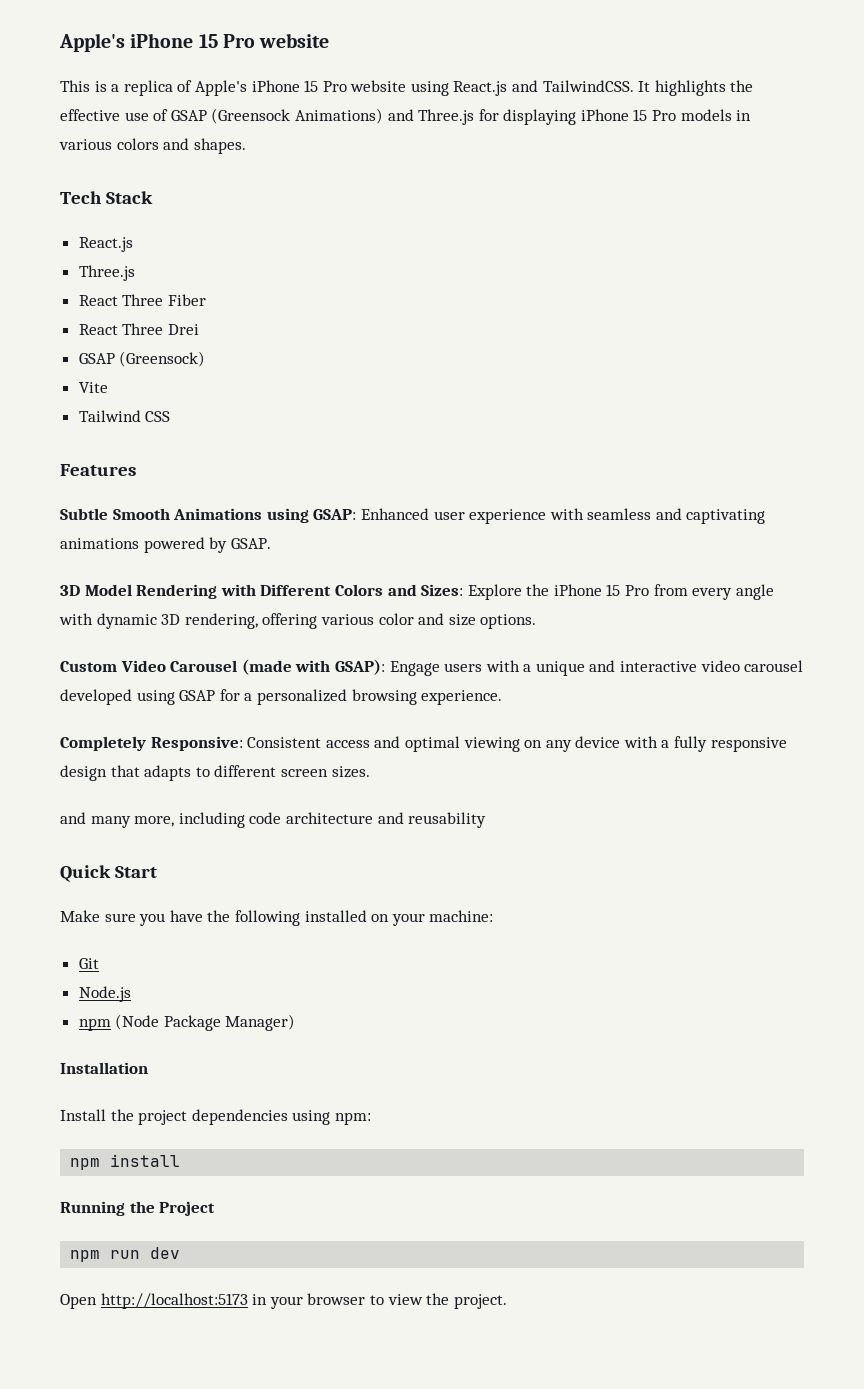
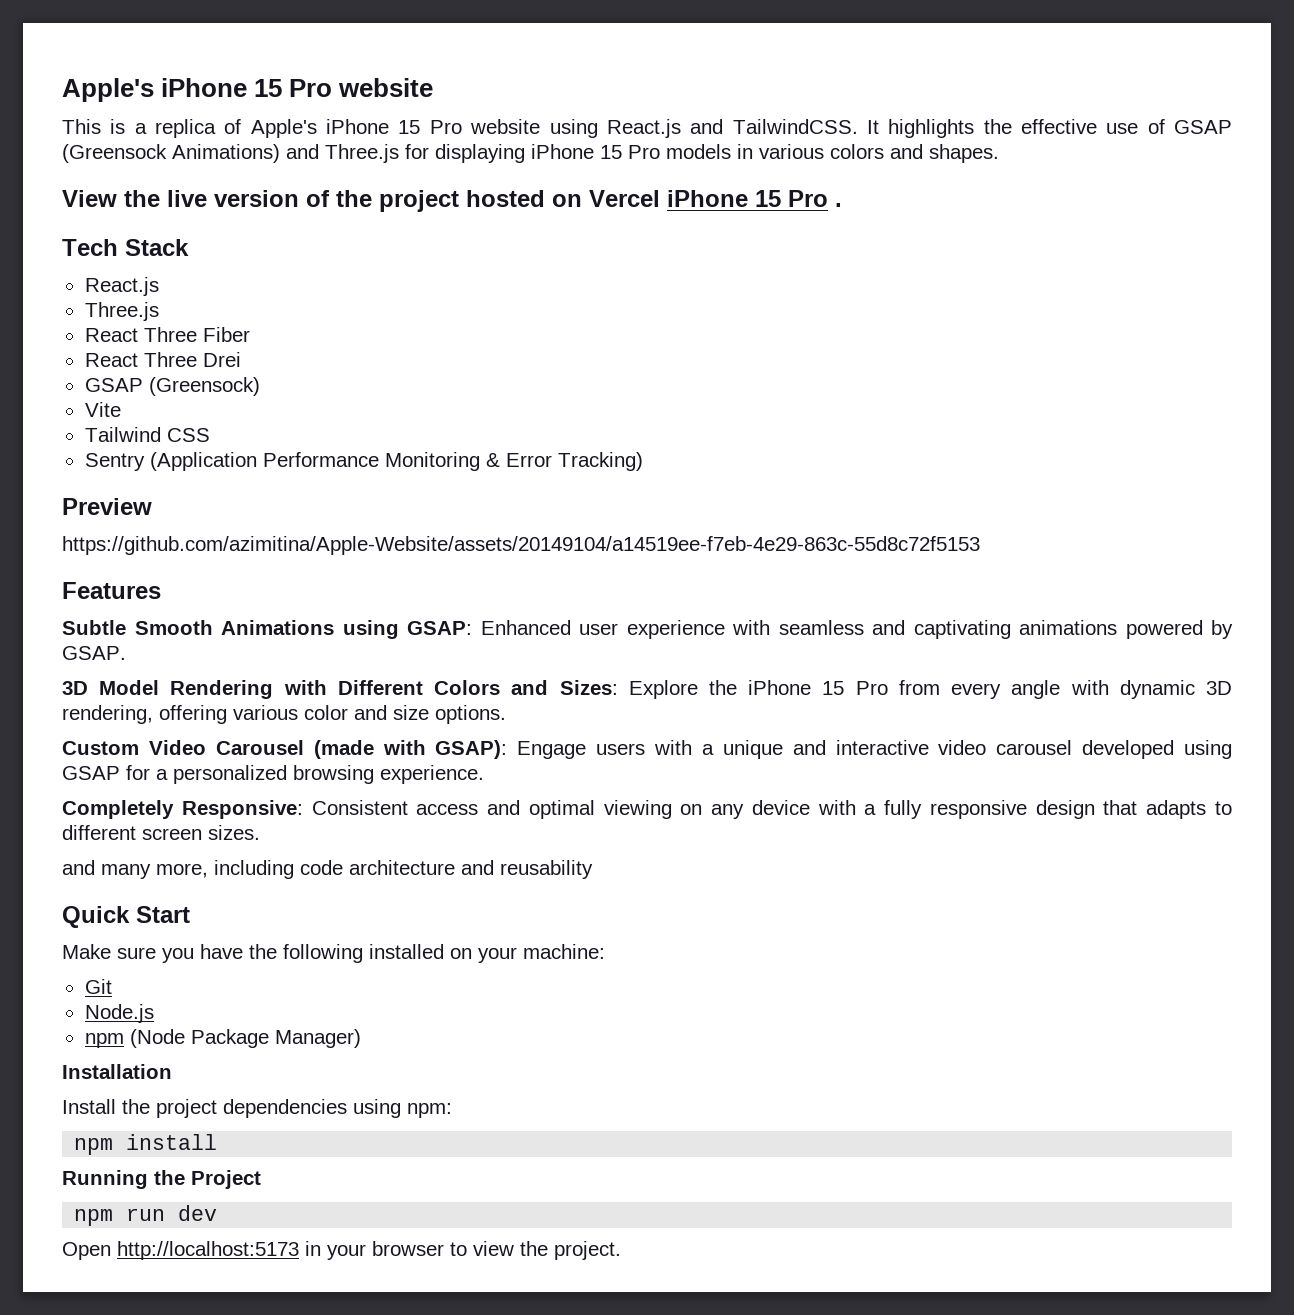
(246, 146) none -> [62,190,842,212] // View the live version of the project hosted on Vercel iPhone 15 Pro .
(171, 416) none -> [84,452,643,471] [62,498,152,515] [62,536,980,555] // Sentry (Application Performance Monitoring & Error Tracking) // Preview // https://github.com/azimitina/Apple-Website/assets/20149104/a14519ee-f7eb-4e29-863c-55d8c72f5153

